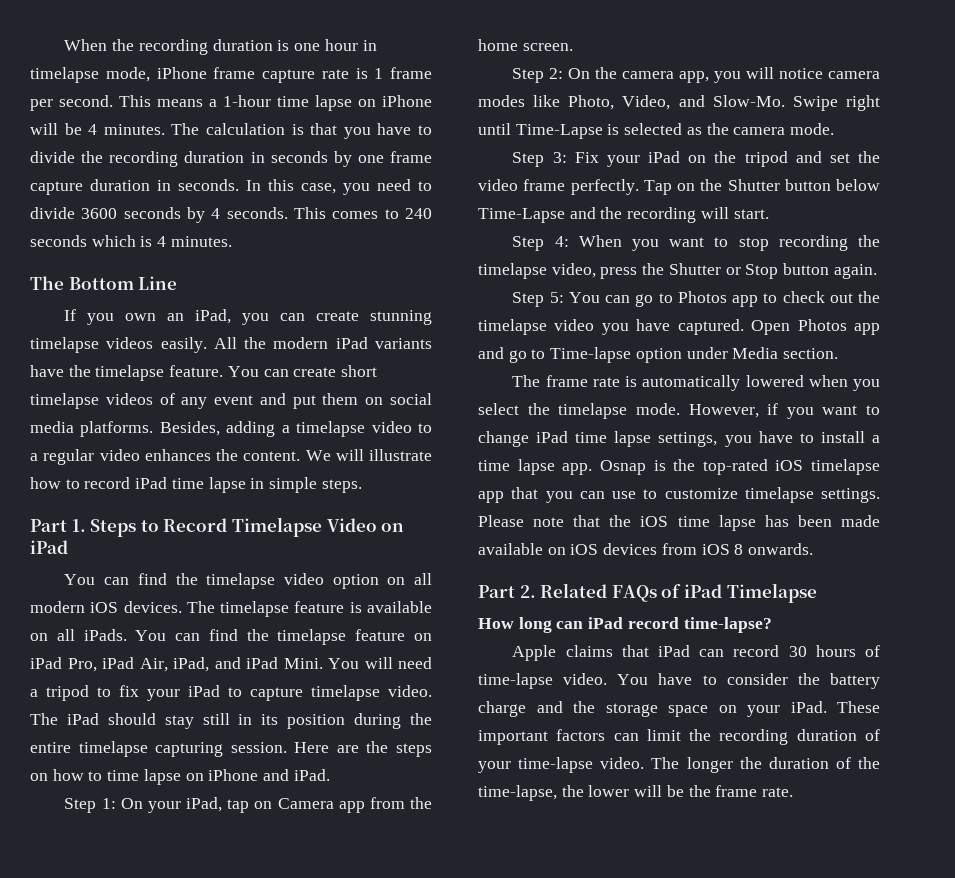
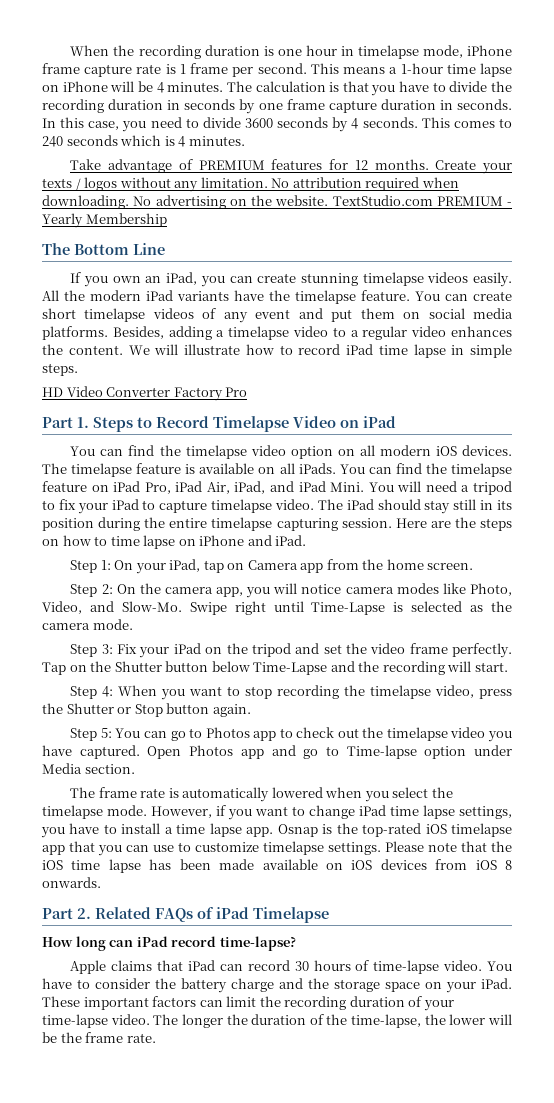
(232, 241) none -> [70,159,512,174] [42,177,459,192] [42,195,512,209] [42,213,167,228] // Take advantage of PREMIUM features for 12 months. Create your texts / logos without any limitation. No attribution required when downloading. No advertising on the website. TextStudio.com PREMIUM - Yearly Membership
(362, 486) none -> [42,386,248,401] // HD Video Converter Factory Pro

